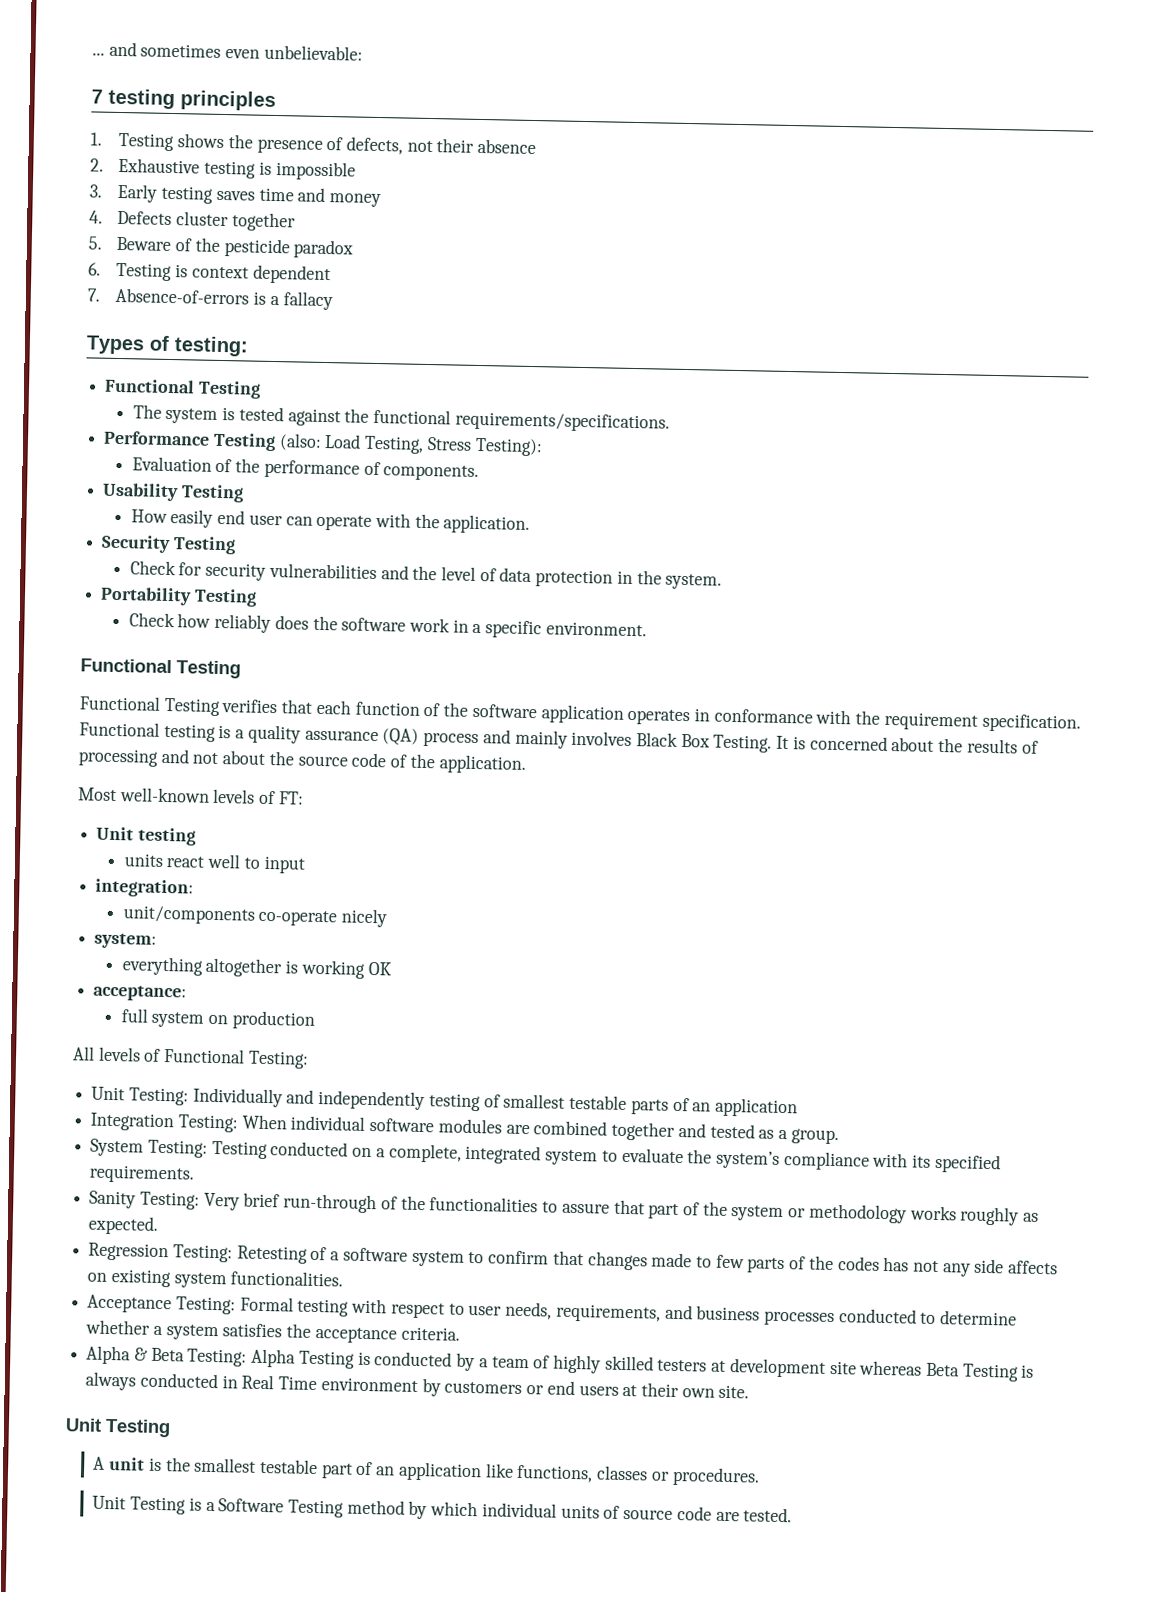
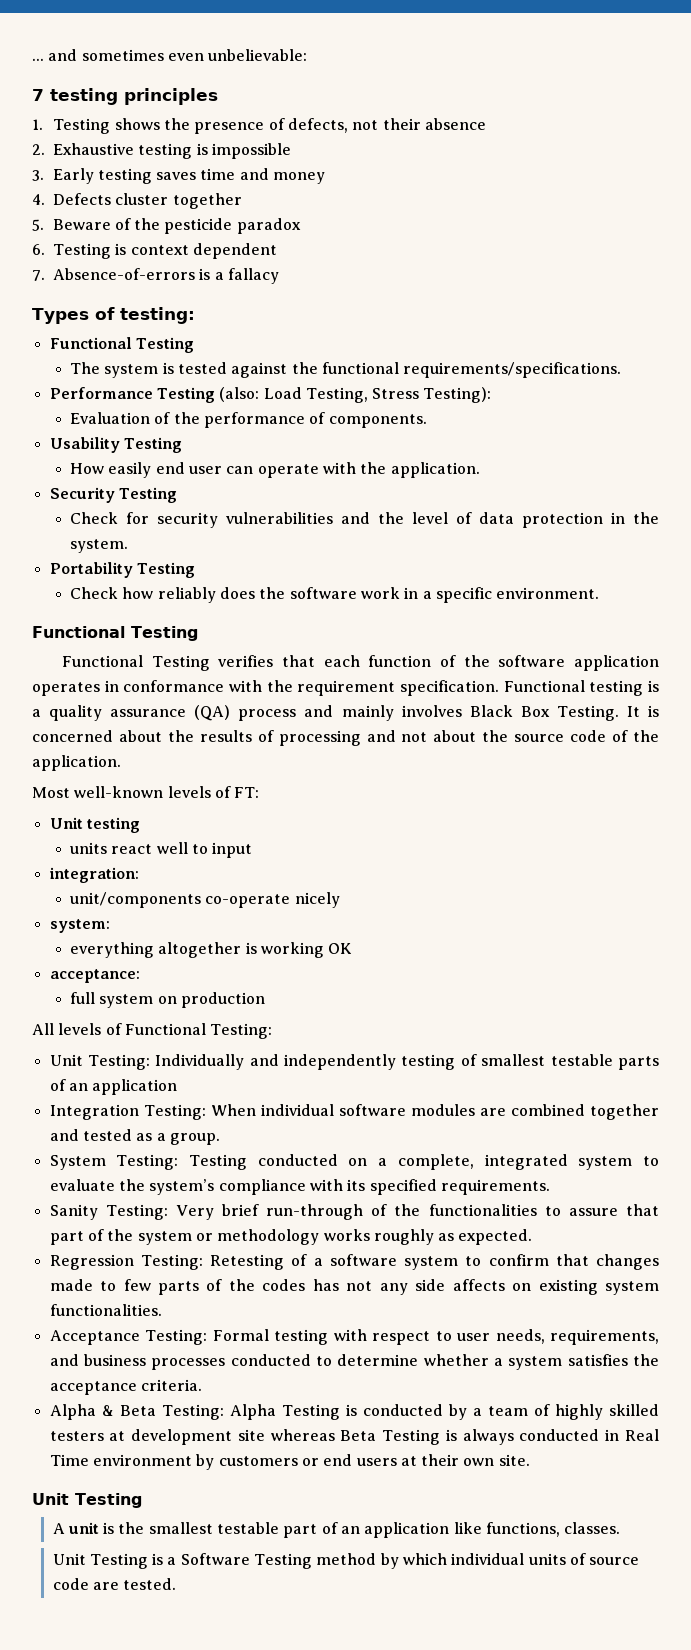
[596,1465,760,1487] classes or procedures. -> [564,1522,621,1534] classes.

